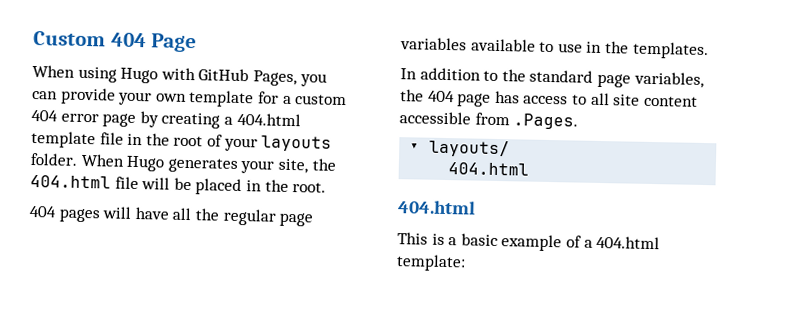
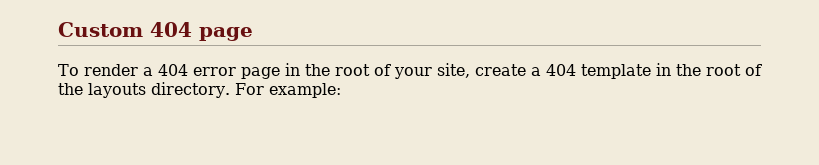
[151,33,198,53] [32,64,327,87] [32,87,348,108] [31,109,301,129] [31,130,124,149] Page // When using Hugo with GitHub Pages, you can provide your own template for a custom 404 error page by creating a 404.html template file -> [199,27,253,41] [58,64,280,79] page // To render a 404 error page
[261,135,333,152] [30,152,336,174] [30,174,327,196] [29,205,314,227] [400,37,709,60] [400,67,704,88] [400,89,698,107] [399,111,579,130] [409,139,511,158] [448,162,530,176] [397,200,476,215] [397,232,661,252] [396,254,466,272] layouts folder. When Hugo generates your site, the 404.html file will be placed in the root. // 404 pages will have all the regular page variables available to use in the templates. // In addition to the standard page variables, the 404 page has access to all site content accessible from .Pages. // ▾ layouts/ // 404.html // 404.html // This is a basic example of a 404.html template: -> [436,63,762,79] [58,82,341,98] site, create a 404 template in the root of the layouts directory. For example:

